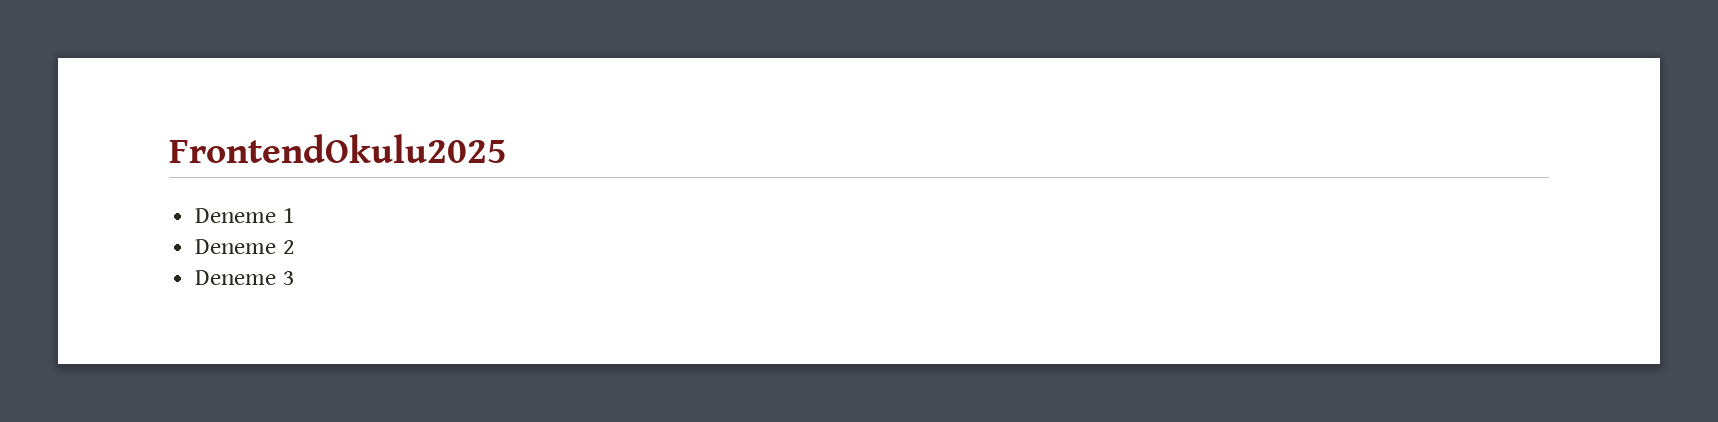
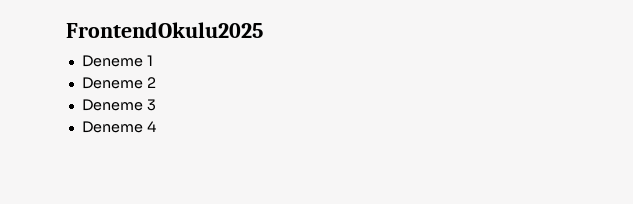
(295, 278) none -> [81,121,156,133] // Deneme 4

